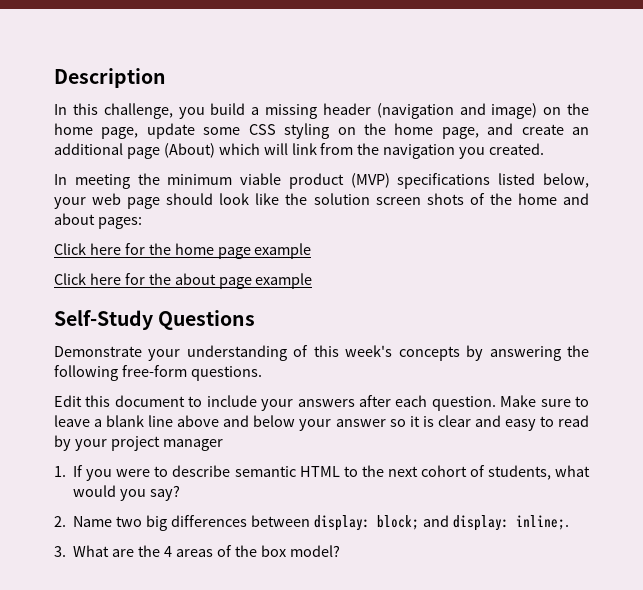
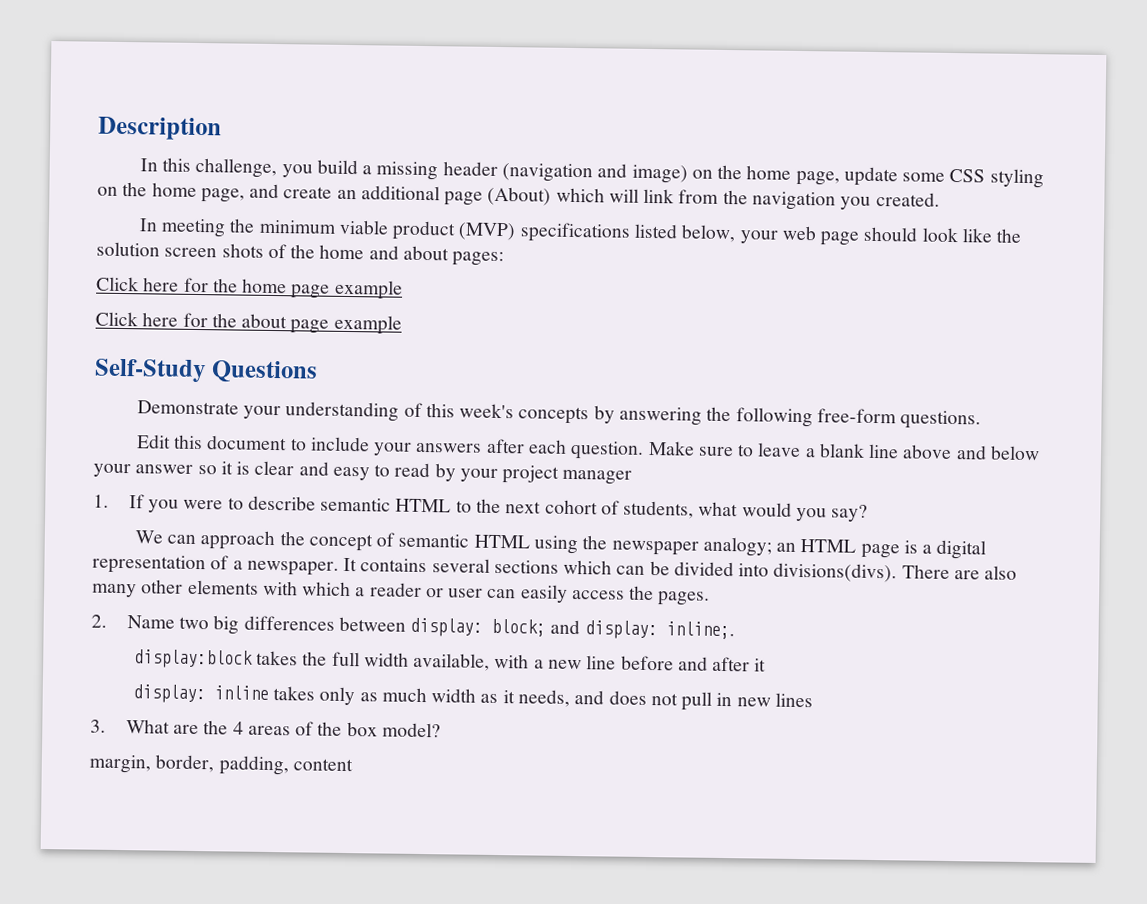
(181, 493) none -> [134,530,987,560] [92,554,1018,583] [92,579,711,606] // We can approach the concept of semantic HTML using the newspaper analogy; an HTML page is a digital representation of a newspaper. It contains several sections which can be divided into divisions(divs). There are also many other elements with which a reader or user can easily access the pages.
(569, 522) none -> [133,649,767,672] [132,684,813,711] // display:block takes the full width available, with a new line before and after it // display: inline takes only as much width as it needs, and does not pull in new lines
(340, 551) none -> [89,754,353,776] // margin, border, padding, content

